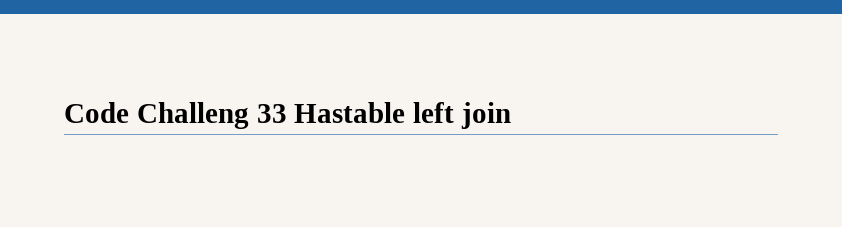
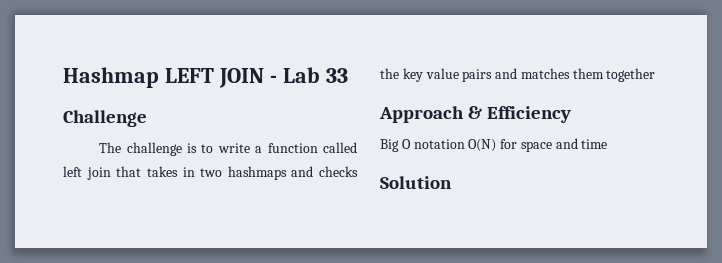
[64,102,512,129] Code Challeng 33 Hastable left join -> [63,67,348,88] [63,110,147,127] [99,142,358,156] [63,166,358,180] [380,68,656,82] [379,106,572,123] [380,138,608,152] [380,176,452,189] Hashmap LEFT JOIN - Lab 33 // Challenge // The challenge is to write a function called left join that takes in two hashmaps and checks the key value pairs and matches them together // Approach & Efficiency // Big O notation O(N) for space and time // Solution

